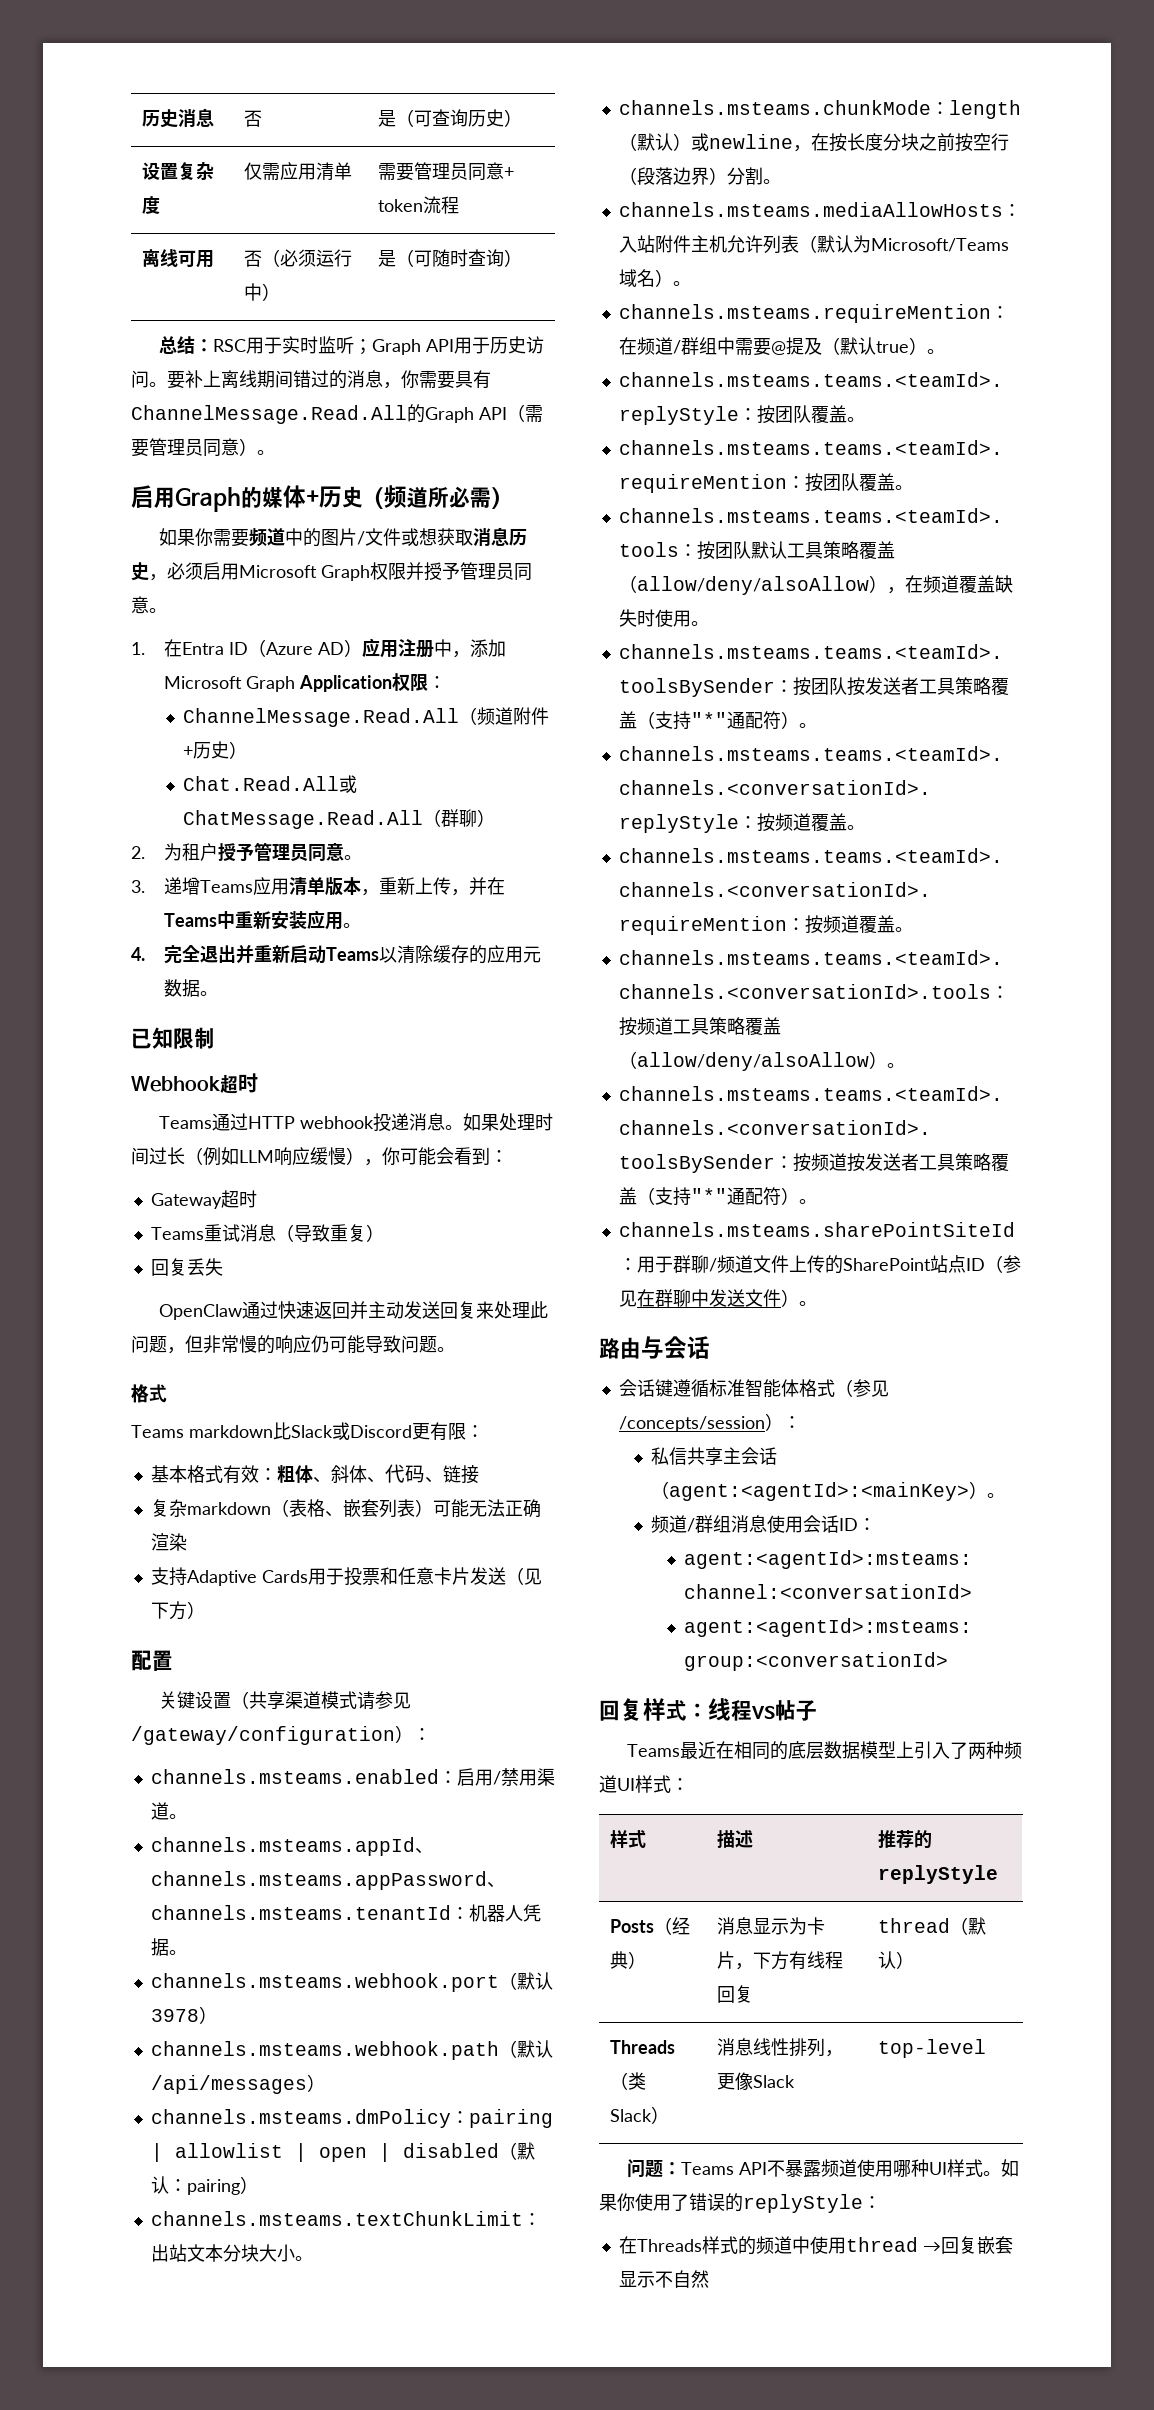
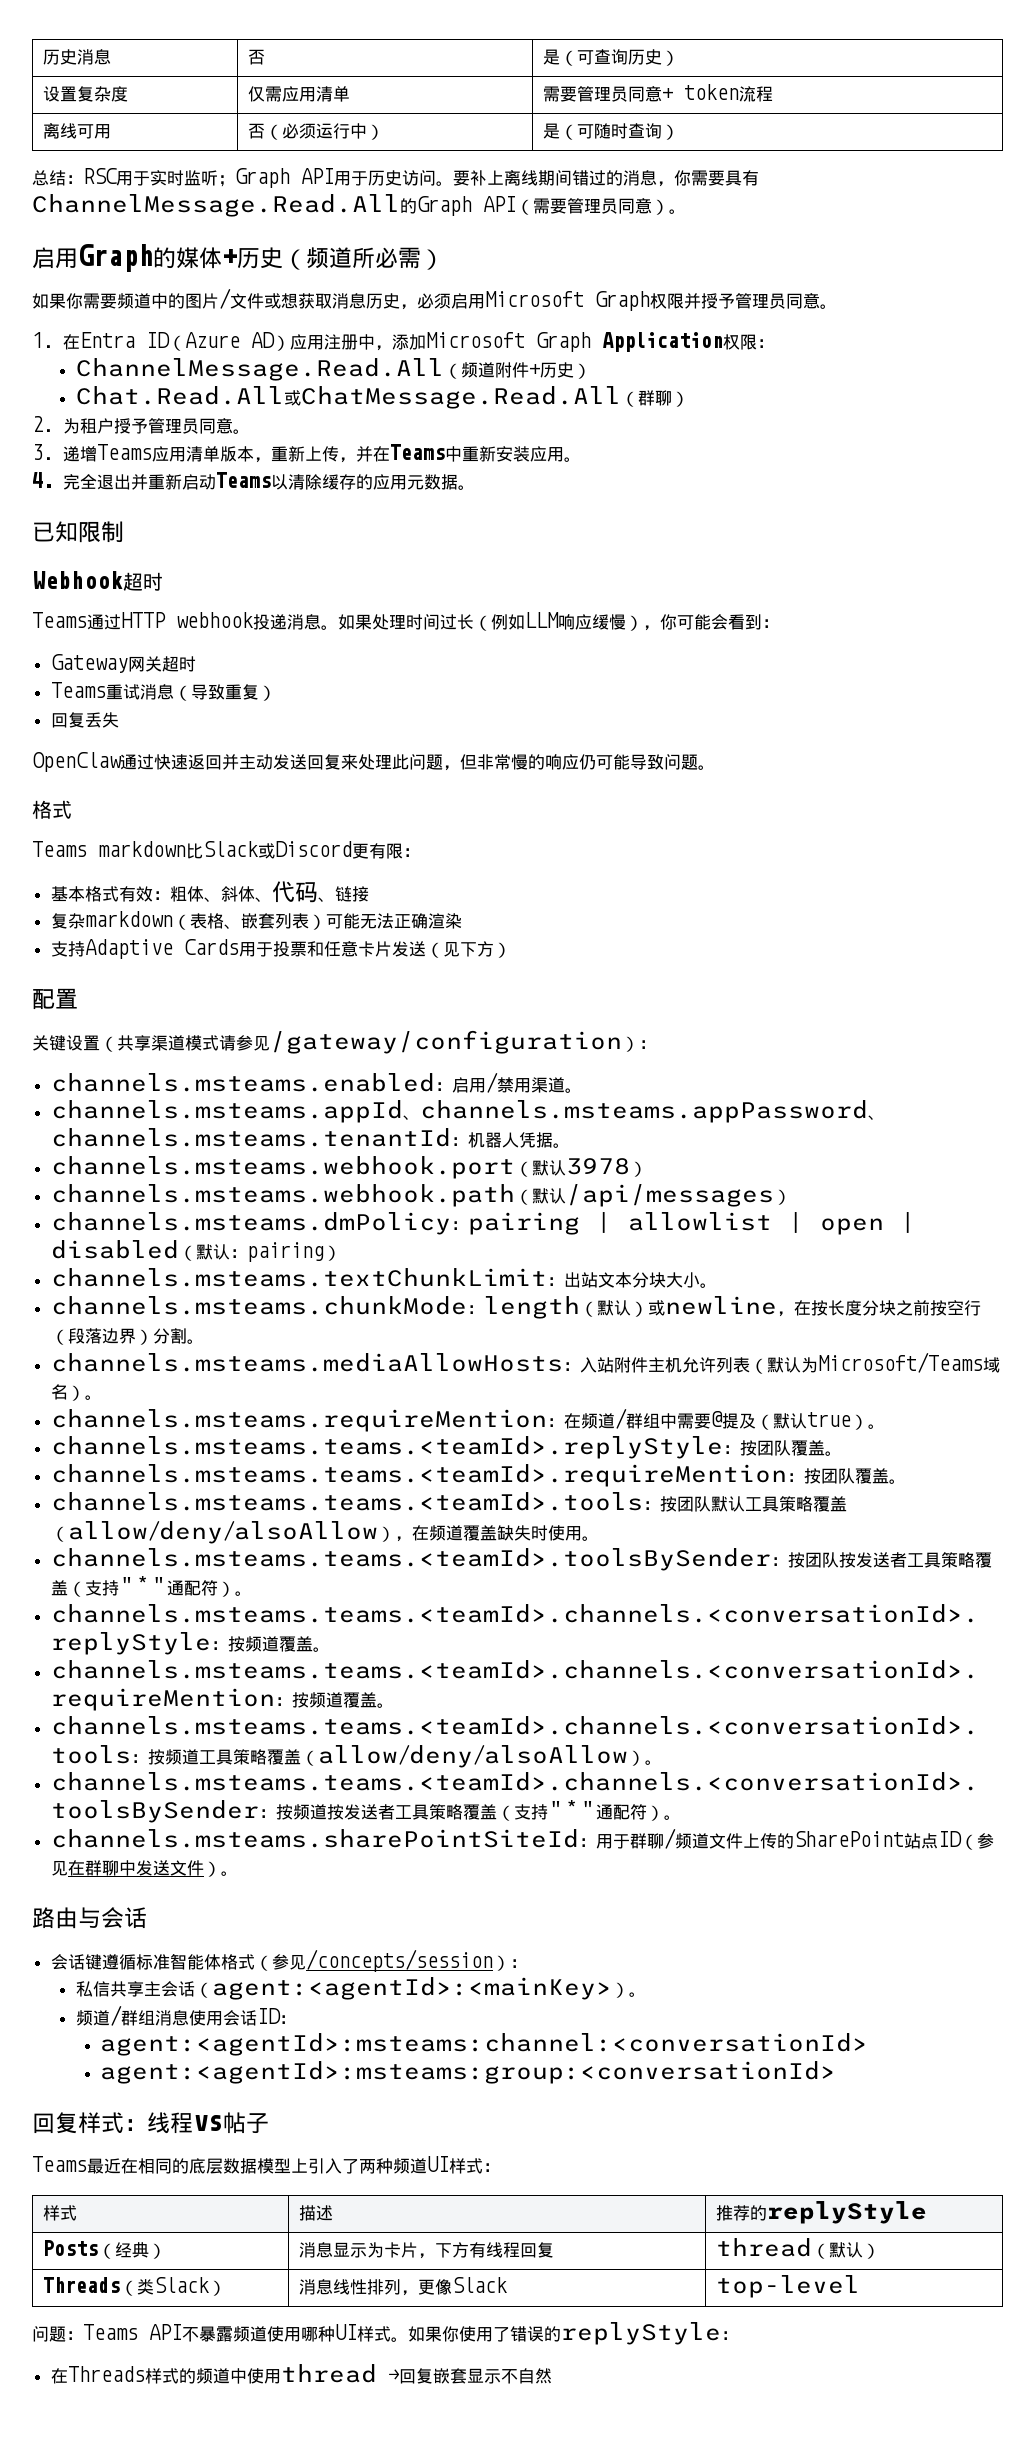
(222, 1201) none -> [127,656,162,672] 网关

